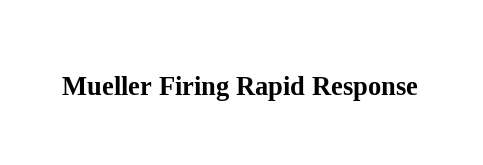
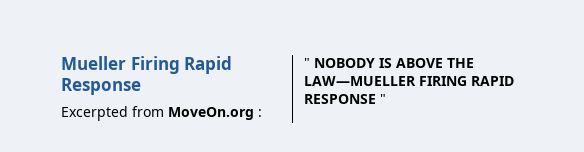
(419, 89) none -> [61,106,262,121] [304,58,474,68] [304,76,514,86] [304,94,386,104] // Excerpted from MoveOn.org : // " NOBODY IS ABOVE THE LAW—MUELLER FIRING RAPID RESPONSE "

